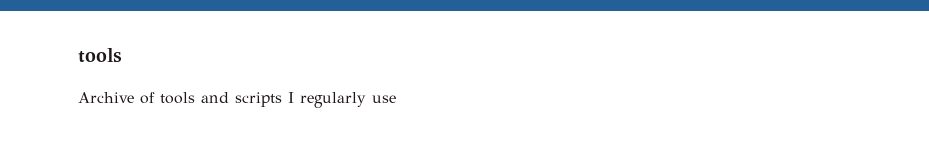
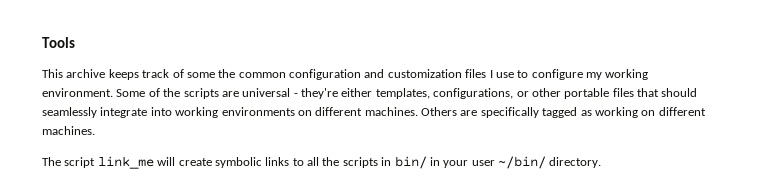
[78,48,122,63] [78,92,396,108] tools // Archive of tools and scripts I regularly use -> [42,37,75,48] [42,69,649,80] [42,88,698,99] [42,107,706,118] [42,126,95,135] [42,156,602,169] Tools // This archive keeps track of some the common configuration and customization files I use to configure my working environment. Some of the scripts are universal - they're either templates, configurations, or other portable files that should seamlessly integrate into working environments on different machines. Others are specifically tagged as working on different machines. // The script link_me will create symbolic links to all the scripts in bin/ in your user ~/bin/ directory.

